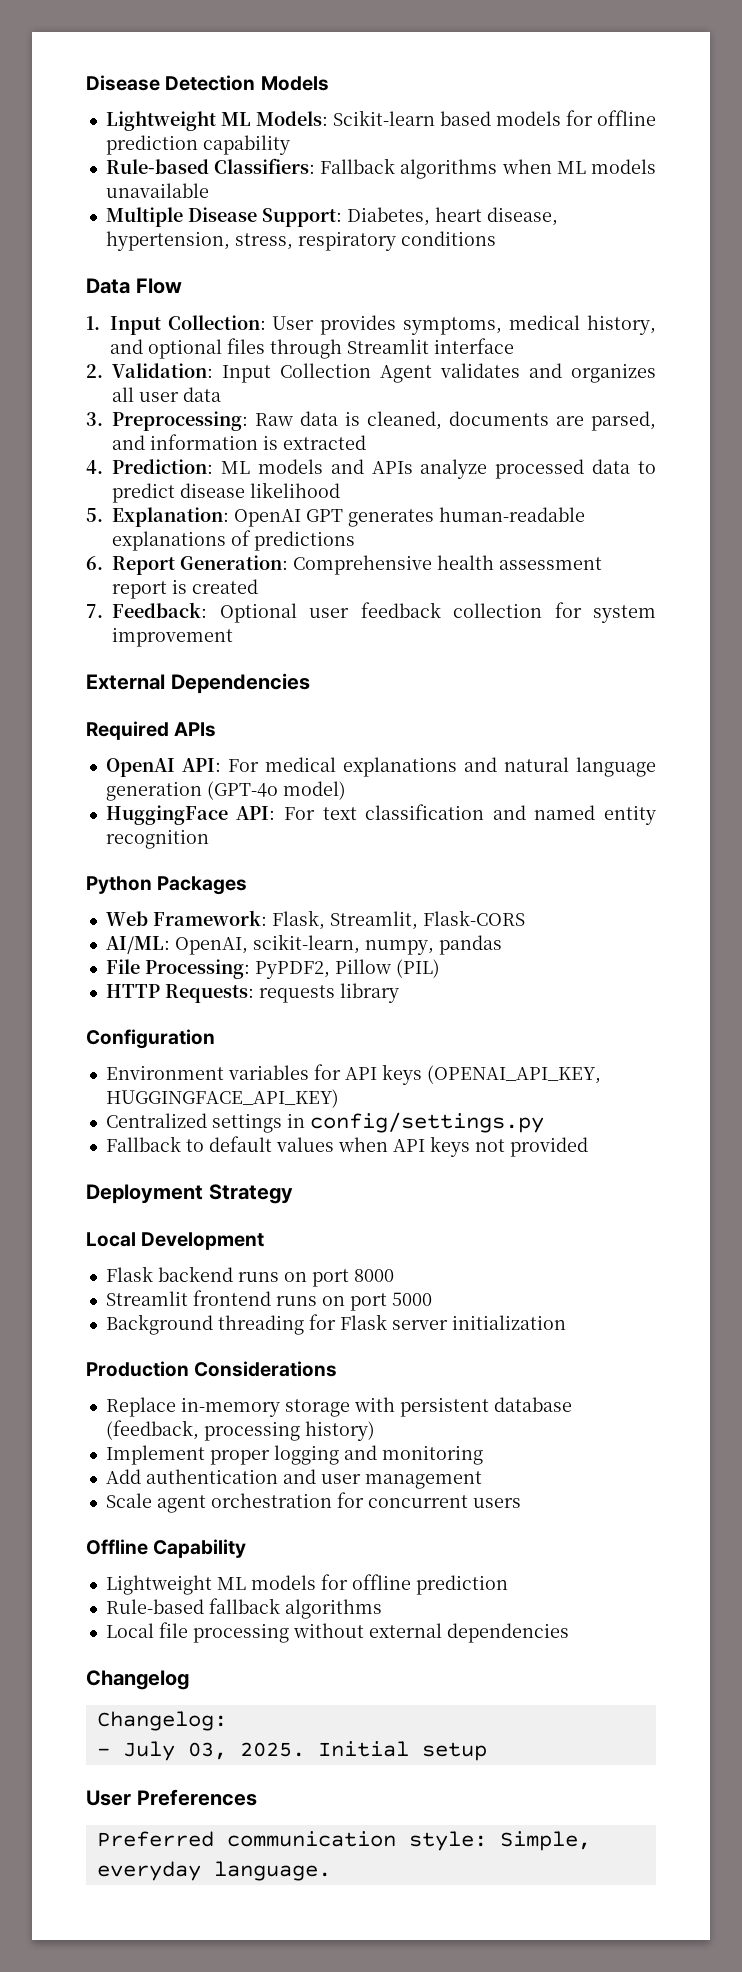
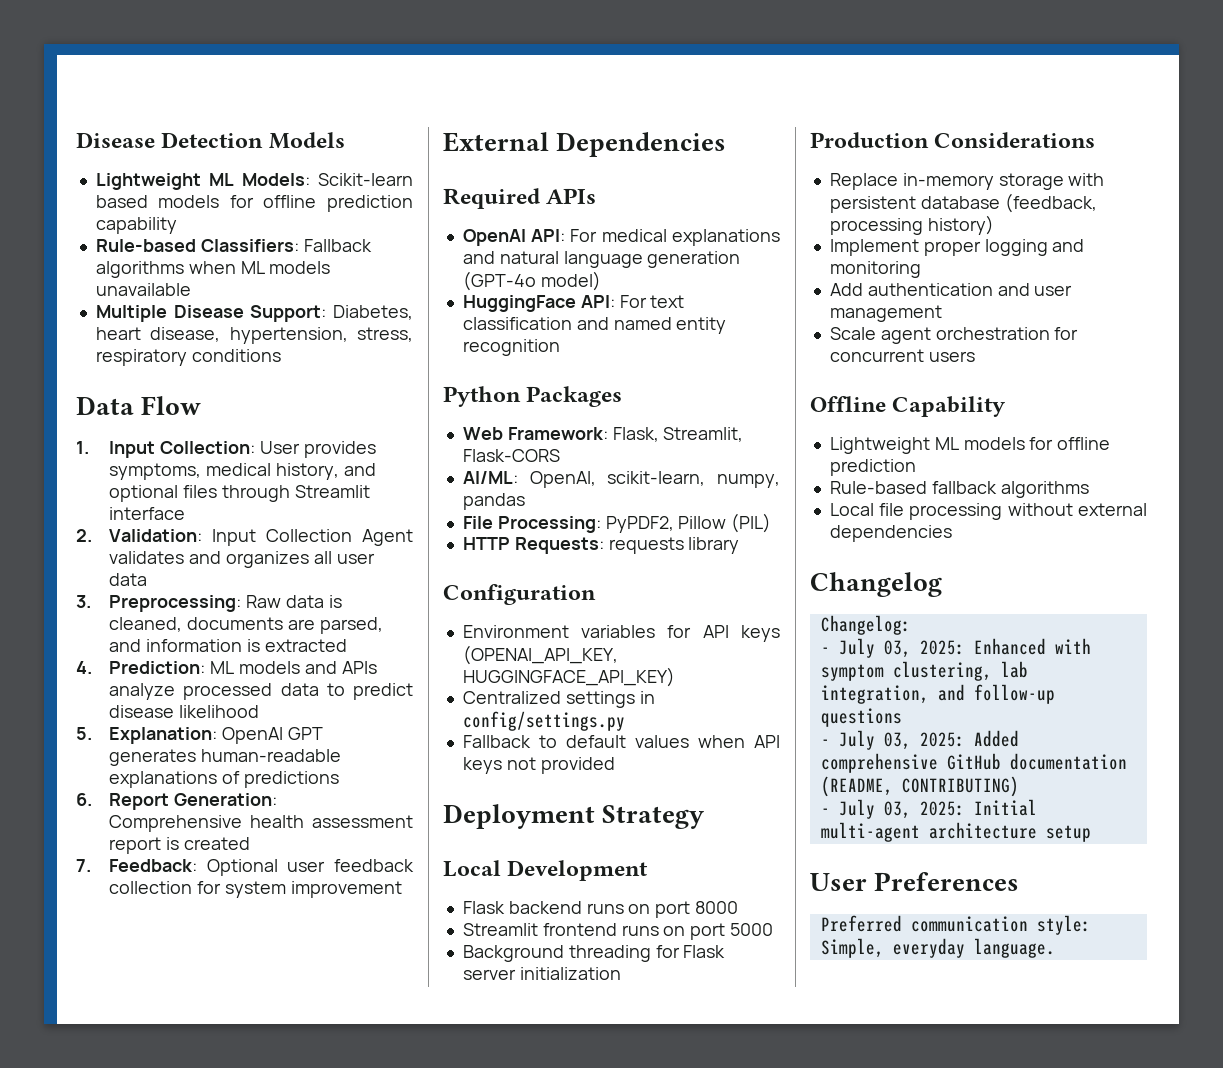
[239,1741,409,1757] 2025. Initial -> [919,638,1091,655] [820,661,1028,681] [820,684,1055,704] [820,708,902,727] [820,730,1019,750] [820,753,1127,773] [820,776,1019,797] [820,799,1037,819] [820,822,1037,842] 2025: Enhanced with symptom clustering, lab integration, and follow-up questions // - July 03, 2025: Added comprehensive GitHub documentation (README, CONTRIBUTING) // - July 03, 2025: Initial multi-agent architecture

